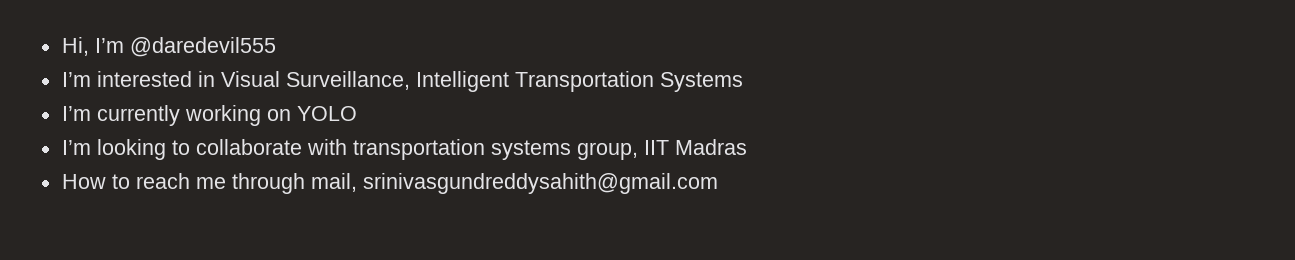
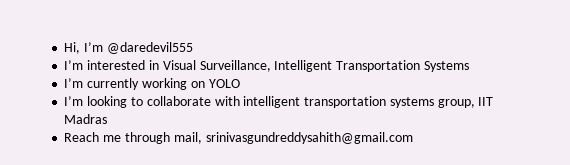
(347, 147) none -> [243,96,301,108] intelligent
[61,173,190,189] How to reach -> [64,132,100,142] Reach

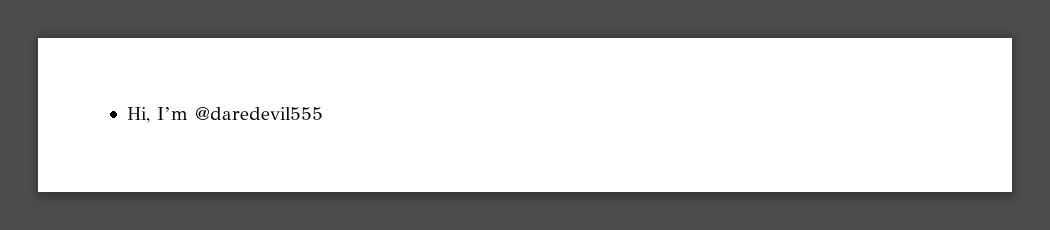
[64,60,469,72] [64,78,240,90] [64,96,494,108] [64,114,108,124] [64,132,413,144] // I’m interested in Visual Surveillance, Intelligent Transportation Systems // I’m currently working on YOLO // I’m looking to collaborate with intelligent transportation systems group, IIT Madras // Reach me through mail, srinivasgundreddysahith@gmail.com -> (323, 113) none

